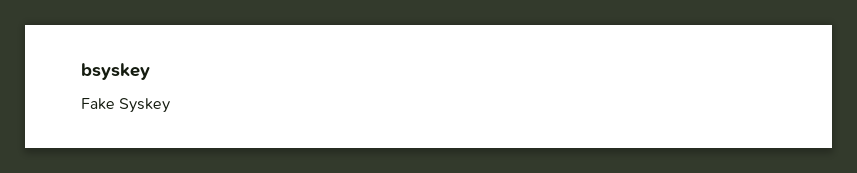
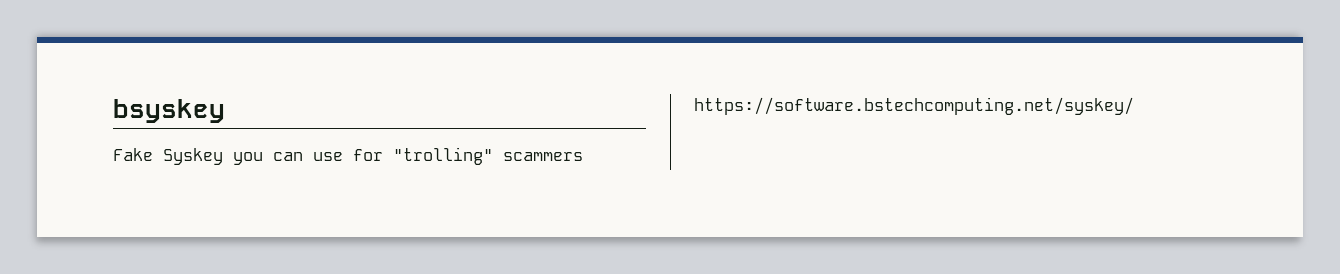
(171, 105) none -> [233,147,583,165] [694,97,1134,115] you can use for "trolling" scammers https://software.bstechcomputing.net/syskey/

